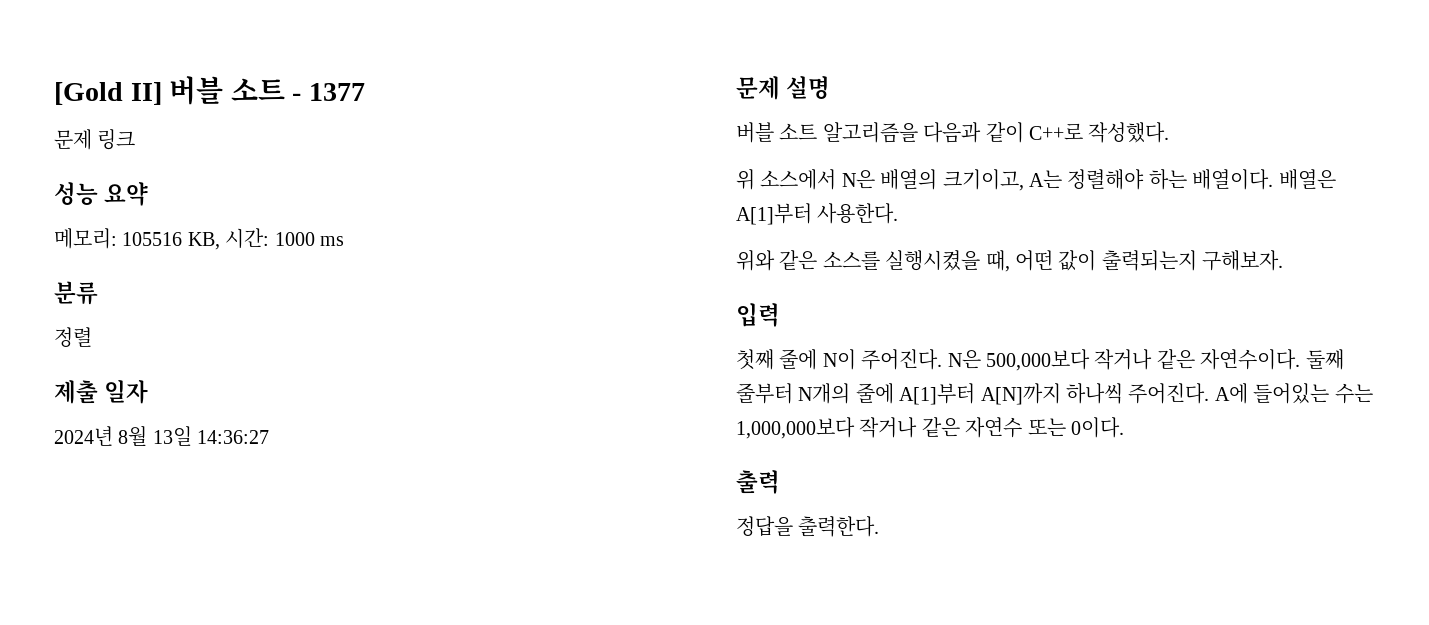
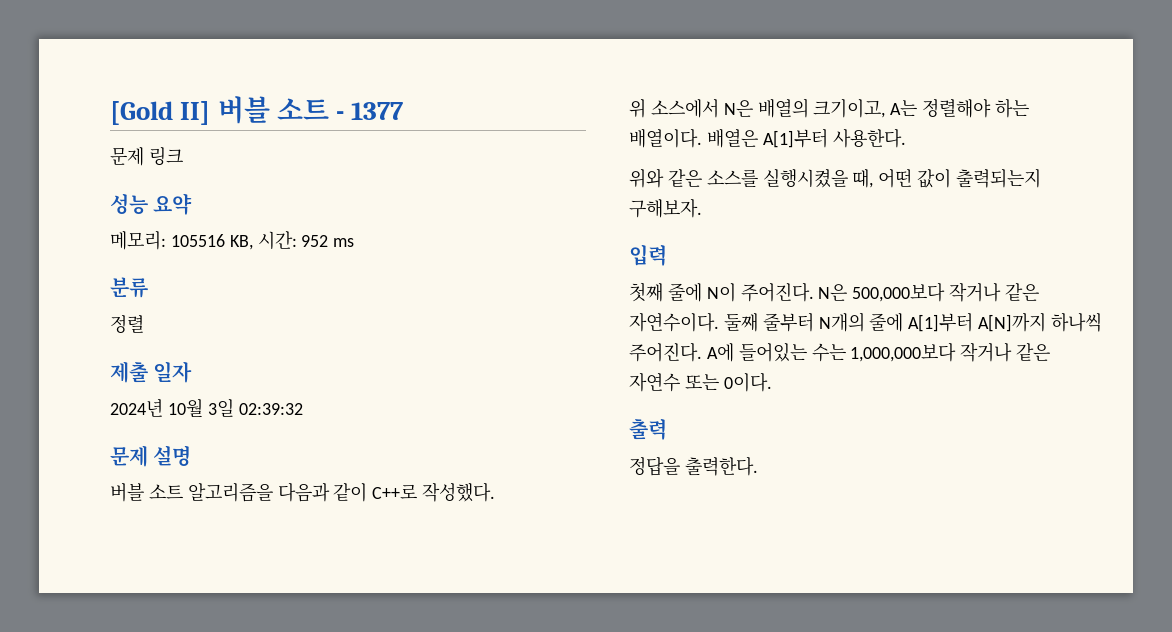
[274,232,315,246] 1000 -> [301,235,329,247] 952
[118,425,270,446] 8월 13일 14:36:27 -> [167,399,303,417] 10월 3일 02:39:32

